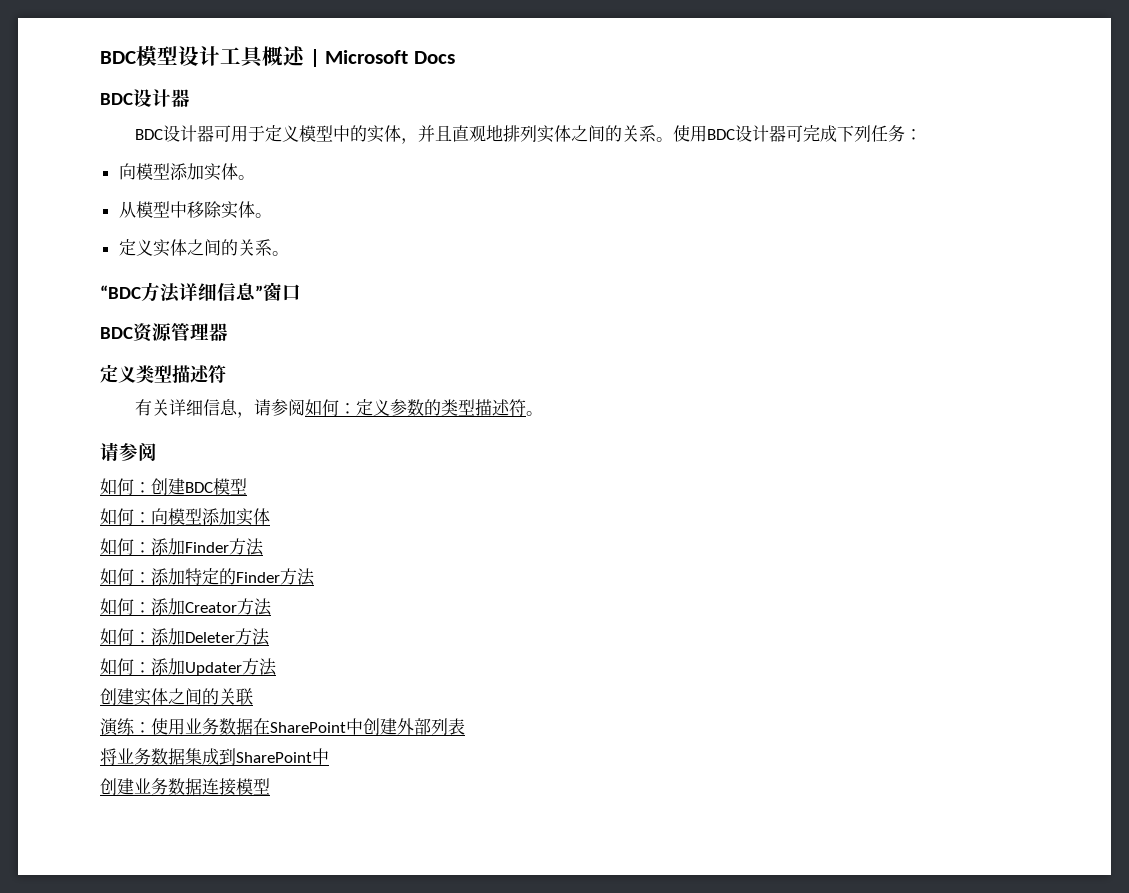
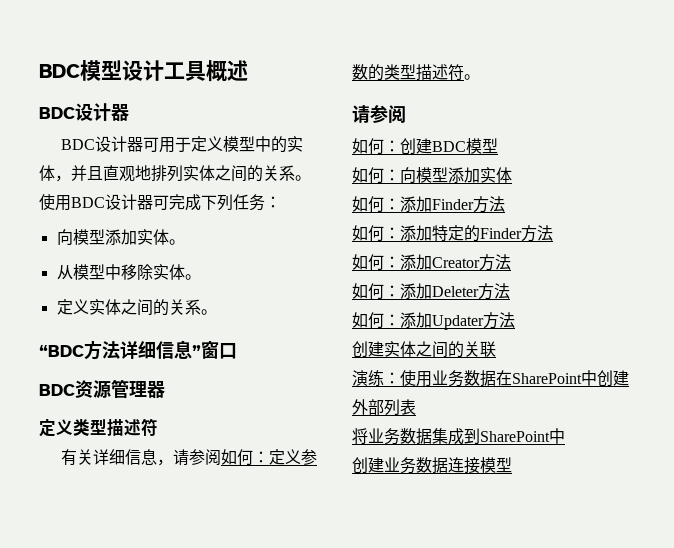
[309,49,455,67] | Microsoft Docs -> (248, 70) none

